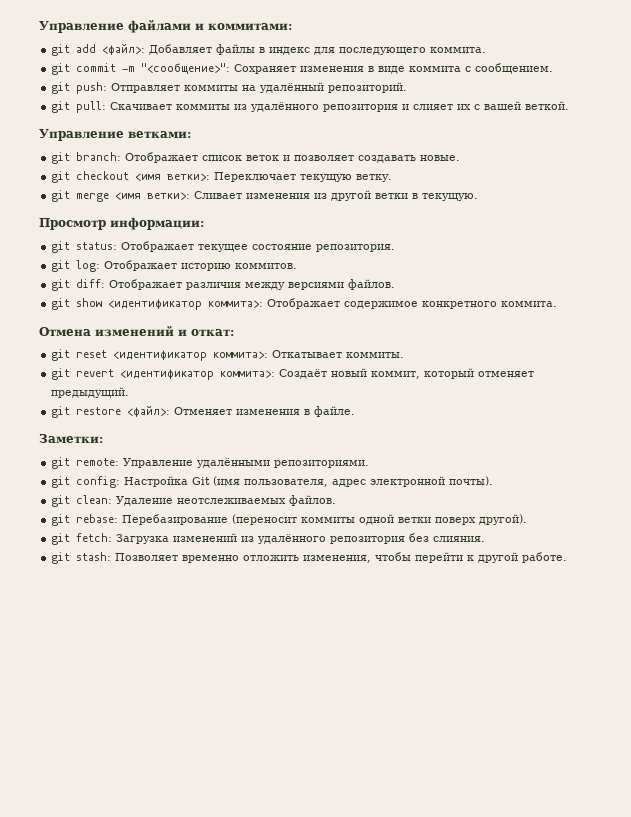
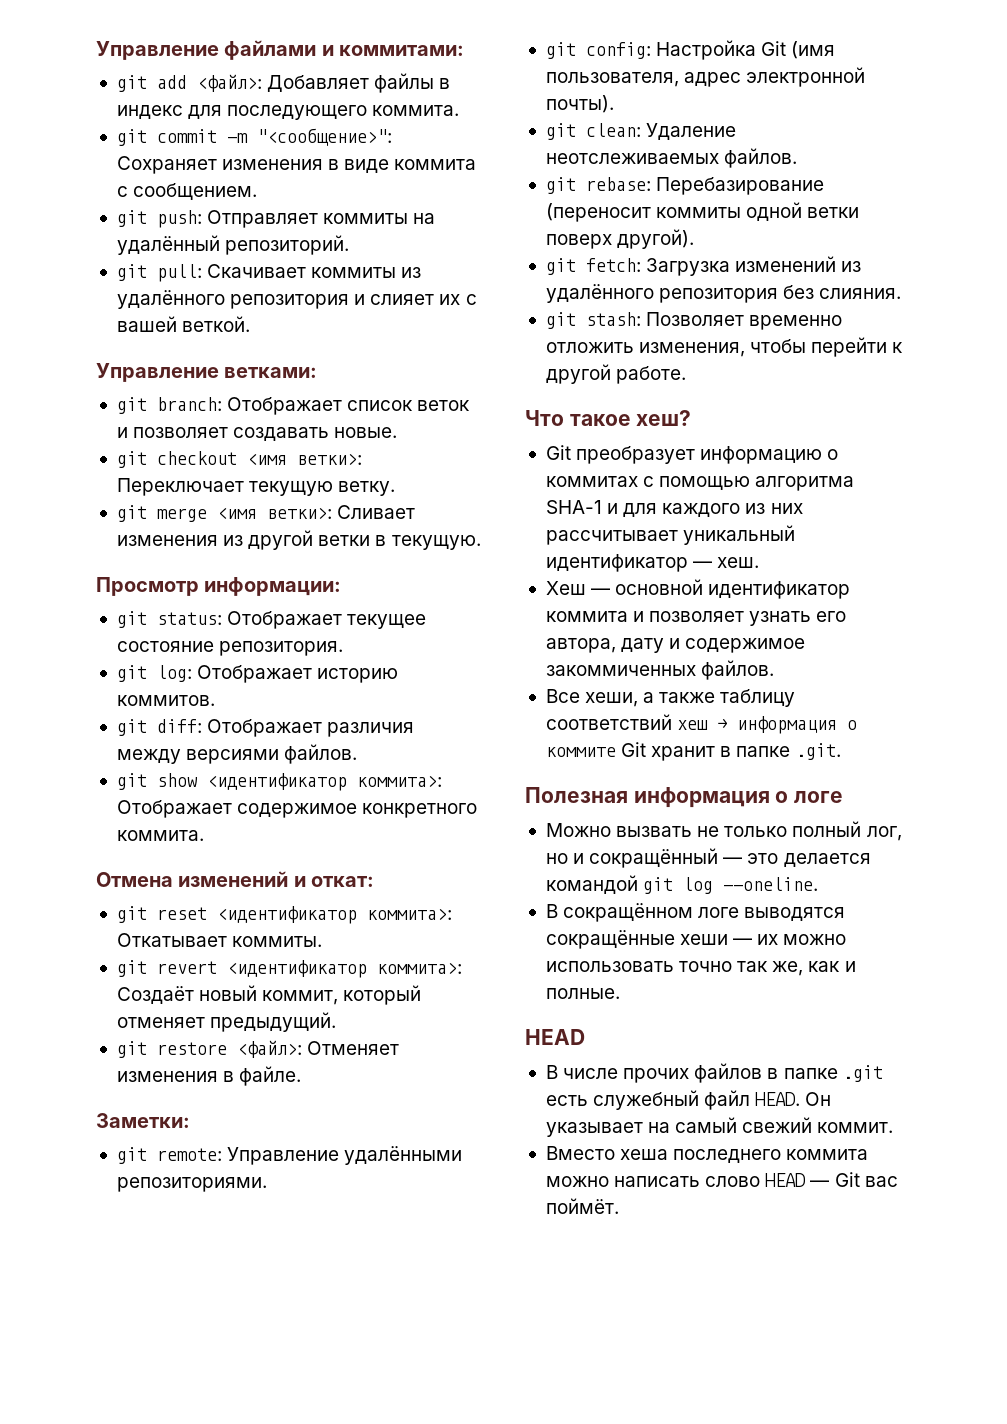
(568, 557) none -> [525,410,692,426] [545,445,839,464] [545,476,855,491] [545,500,803,517] [545,525,796,545] [545,554,760,572] [545,579,851,599] [545,611,847,626] [545,638,806,653] [545,660,775,680] [545,689,796,707] [545,714,858,734] [545,742,841,761] [525,787,844,808] [545,821,902,841] [545,848,871,868] [545,875,819,894] [545,903,846,922] [545,930,847,949] [545,961,856,976] [545,988,620,999] [525,1029,585,1045] [545,1063,883,1083] [545,1090,832,1110] [545,1117,894,1137] [545,1146,869,1163] [545,1172,898,1187] [545,1198,619,1214] // Что такое хеш? // Git преобразует информацию о коммитах с помощью алгоритма SHA-1 и для каждого из них рассчитывает уникальный идентификатор — хеш. // Хеш — основной идентификатор коммита и позволяет узнать его автора, дату и содержимое закоммиченных файлов. // Все хеши, а также таблицу соответствий хеш → информация о коммите Git хранит в папке .git. // Полезная информация о логе // Можно вызвать не только полный лог, но и сокращённый — это делается командой git log --oneline. // В сокращённом логе выводятся сокращённые хеши — их можно использовать точно так же, как и полные. // HEAD // В числе прочих файлов в папке .git есть служебный файл HEAD. Он указывает на самый свежий коммит. // Вместо хеша последнего коммита можно написать слово HEAD — Git вас поймёт.

